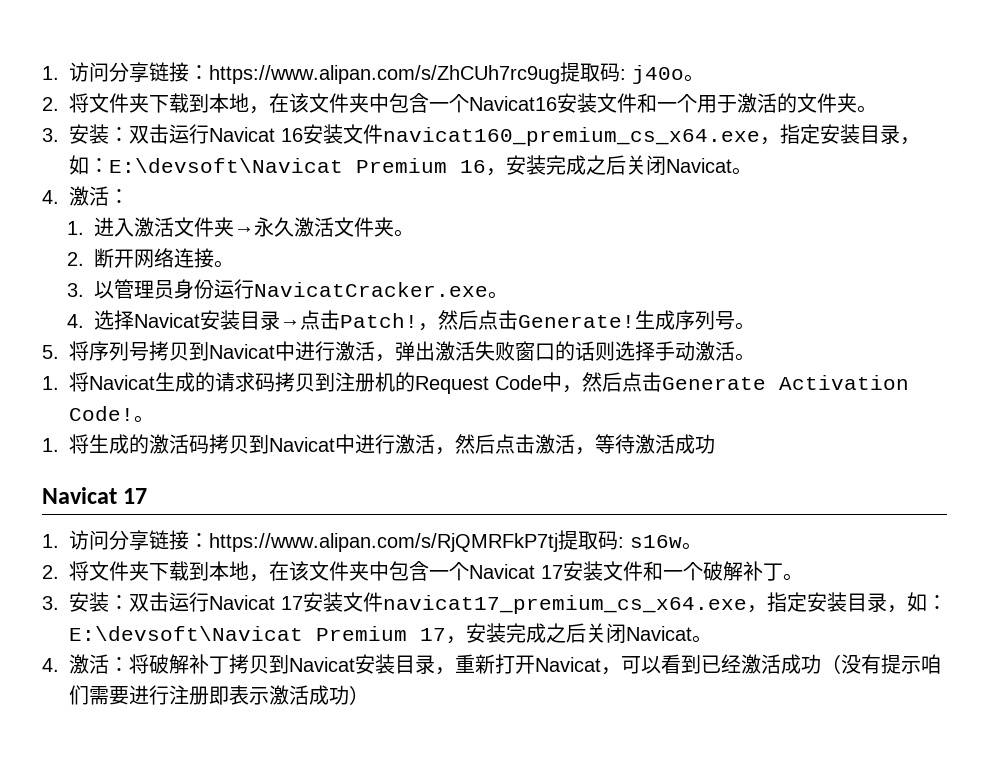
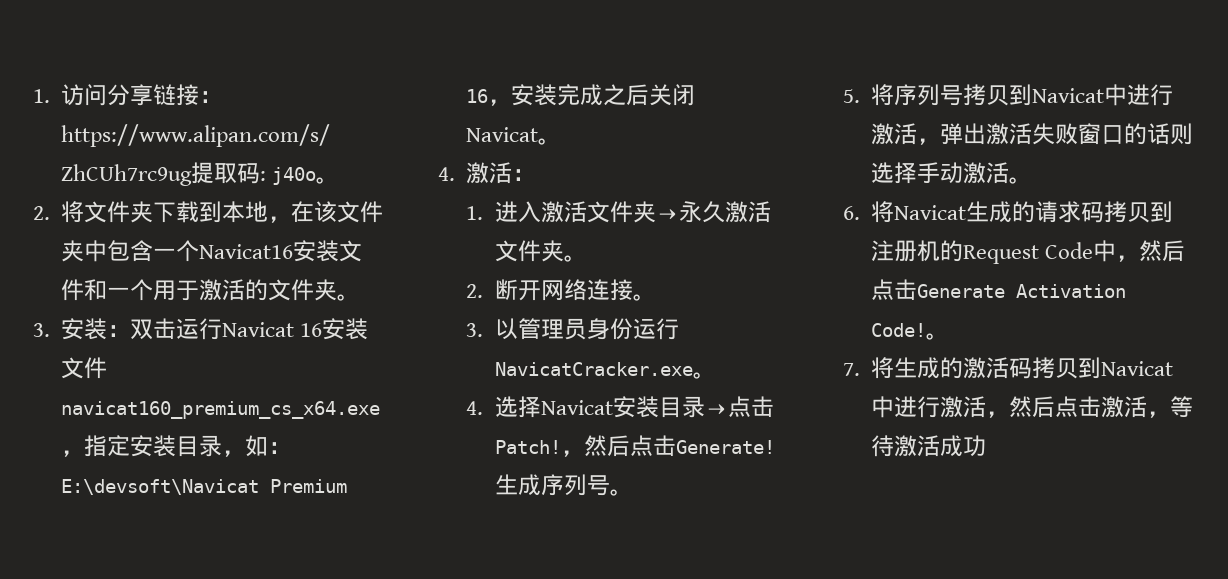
[42,376,59,390] 1. -> [843,206,860,220] 6.
[42,438,59,452] 1. -> [843,363,860,376] 7.
[42,487,148,504] [42,530,702,552] [42,561,803,582] [42,592,947,614] [69,623,712,644] [42,654,941,675] [69,685,369,705] // Navicat 17 // 1.访问分享链接：https://www.alipan.com/s/RjQMRFkP7tj提取码: s16w。 // 2.将文件夹下载到本地，在该文件夹中包含一个Navicat 17安装文件和一个破解补丁。 // 3.安装：双击运行Navicat 17安装文件navicat17_premium_cs_x64.exe，指定安装目录，如：E:\devsoft\Navicat Premium 17，安装完成之后关闭Navicat。 // 4.激活：将破解补丁拷贝到Navicat安装目录，重新打开Navicat，可以看到已经激活成功（没有提示咱们需要进行注册即表示激活成功） -> (987, 446) none

